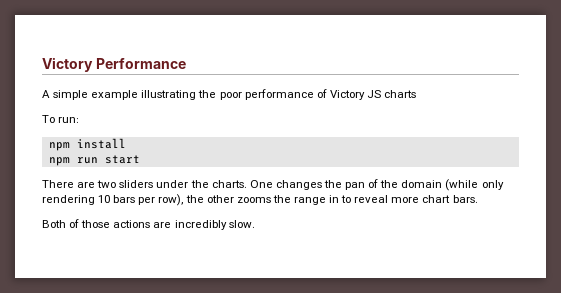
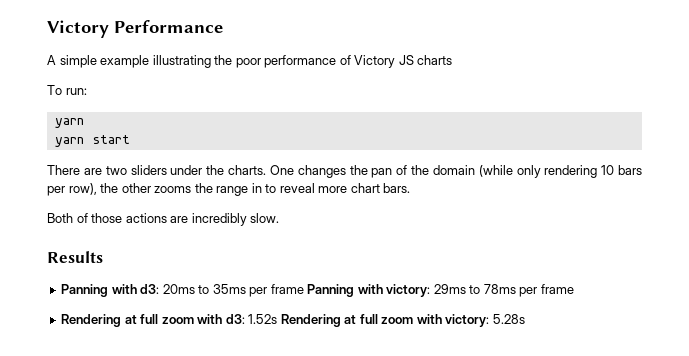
[48,138,126,151] [48,157,98,166] npm install // npm run -> [54,118,84,128] [54,137,84,147] yarn // yarn
(255, 224) none -> [47,251,103,263] [61,284,574,297] [61,314,525,327] // Results // Panning with d3: 20ms to 35ms per frame Panning with victory: 29ms to 78ms per frame // Rendering at full zoom with d3: 1.52s Rendering at full zoom with victory: 5.28s

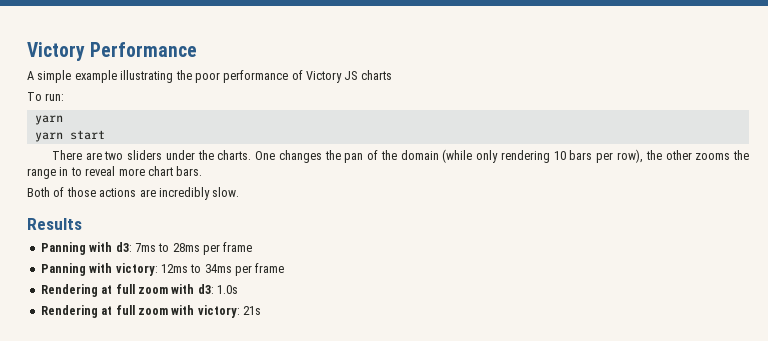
[162,284,304,297] 20ms to 35ms per frame -> [134,242,253,255] 7ms to 28ms per frame //
[433,284,516,294] 29ms to 78ms -> [160,264,232,273] 12ms to 34ms
[248,314,278,324] 1.52s -> [217,285,238,294] 1.0s //
[492,314,525,324] 5.28s -> [243,306,261,315] 21s

